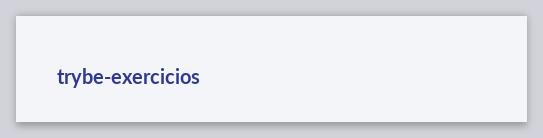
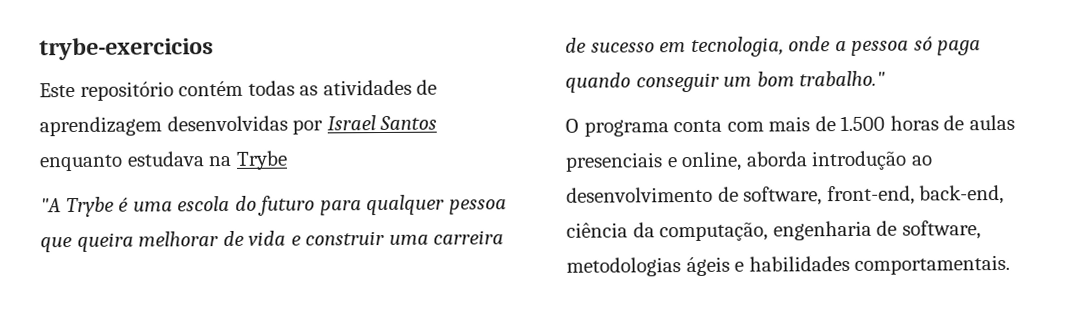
(200, 78) none -> [39,79,438,101] [39,115,438,137] [39,150,288,172] [40,194,507,218] [40,230,505,253] [565,36,982,58] [565,70,887,93] [565,114,1015,137] [565,150,933,172] [566,184,1005,206] [566,220,981,242] [566,254,1011,277] // Este repositório contém todas as atividades de aprendizagem desenvolvidas por Israel Santos enquanto estudava na Trybe // "A Trybe é uma escola do futuro para qualquer pessoa que queira melhorar de vida e construir uma carreira de sucesso em tecnologia, onde a pessoa só paga quando conseguir um bom trabalho." // O programa conta com mais de 1.500 horas de aulas presenciais e online, aborda introdução ao desenvolvimento de software, front-end, back-end, ciência da computação, engenharia de software, metodologias ágeis e habilidades comportamentais.

